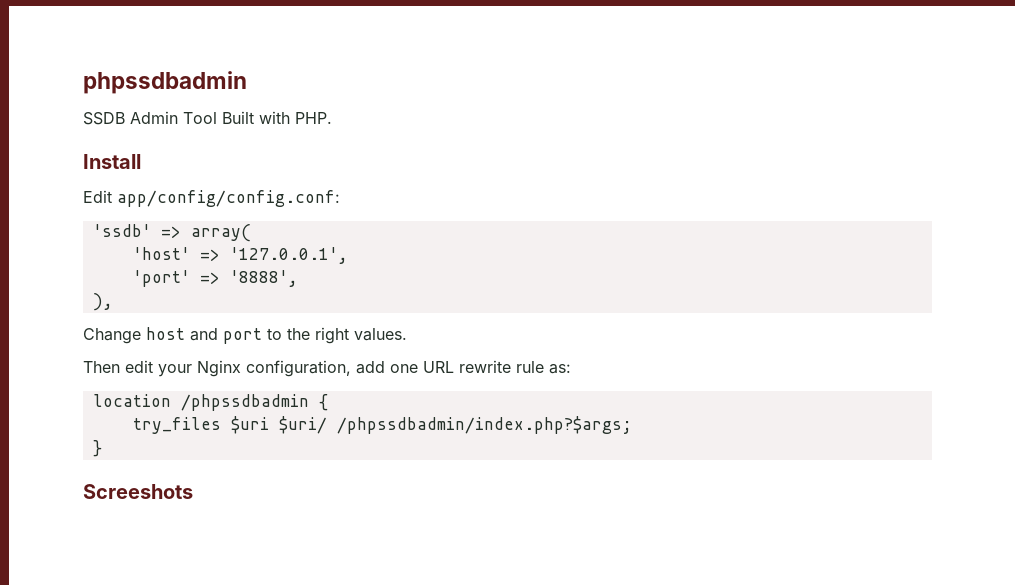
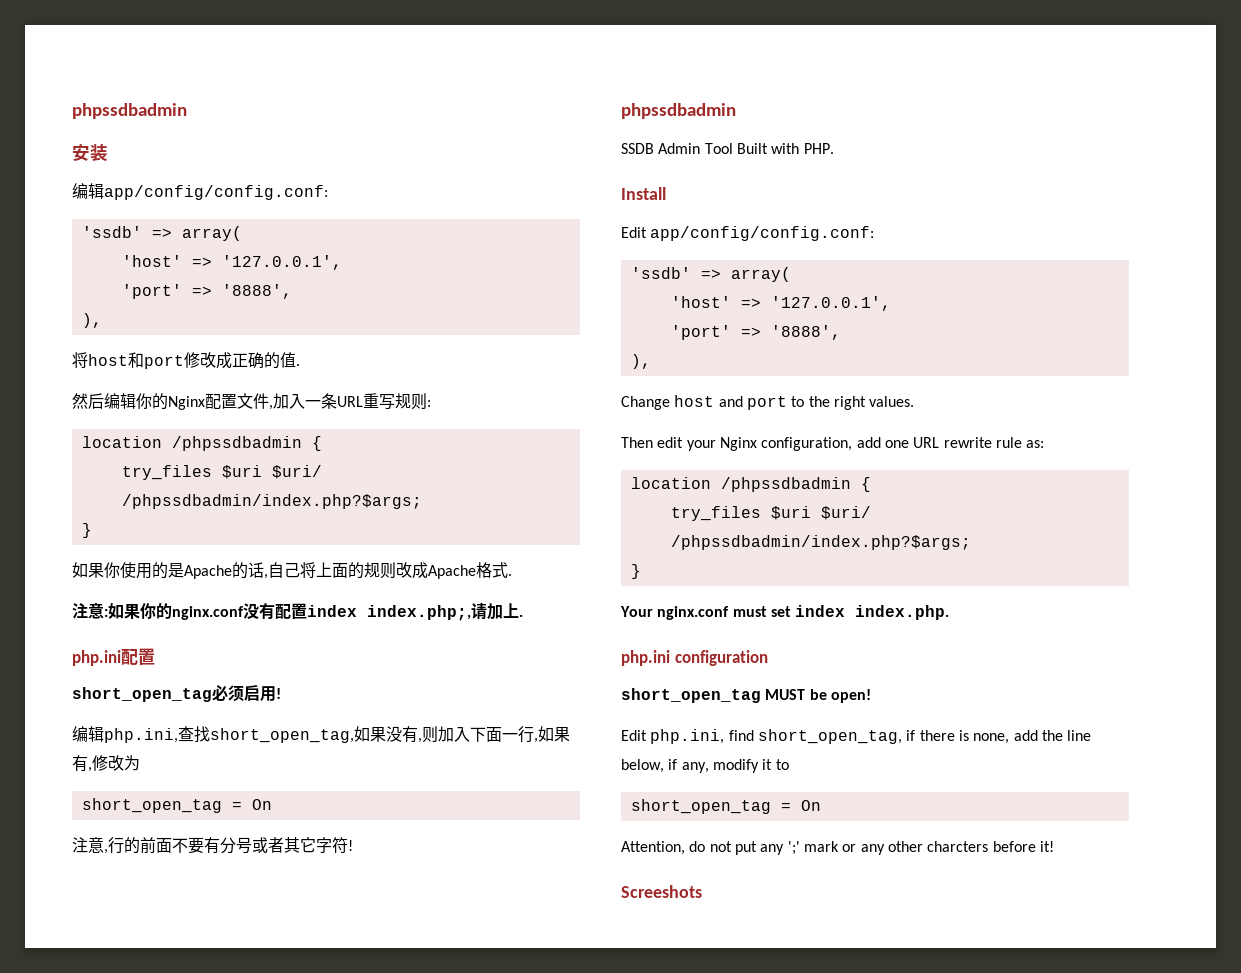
[83,71,247,94] phpssdbadmin -> [72,103,187,119] [72,144,108,161] [72,183,328,200] [81,226,242,241] [121,255,342,270] [121,284,292,299] [81,313,102,328] [72,352,300,369] [72,393,431,410] [81,436,322,451] [121,465,322,480] [121,494,422,509] [81,523,92,538] [72,562,512,579] [72,602,523,621] [72,648,155,666] [72,685,281,702] [72,726,570,743] [72,755,140,772] [81,798,272,813] [72,837,353,854] [621,103,736,119] phpssdbadmin // 安装 // 编辑app/config/config.conf: // 'ssdb' => array( // 'host' => '127.0.0.1', // 'port' => '8888', // ), // 将host和port修改成正确的值. // 然后编辑你的Nginx配置文件,加入一条URL重写规则: // location /phpssdbadmin { // try_files $uri $uri/ /phpssdbadmin/index.php?$args; // } // 如果你使用的是Apache的话,自己将上面的规则改成Apache格式. // 注意:如果你的nginx.conf没有配置index index.php;,请加上. // php.ini配置 // short_open_tag必须启用! // 编辑php.ini,查找short_open_tag,如果没有,则加入下面一行,如果有,修改为 // short_open_tag = On // 注意,行的前面不要有分号或者其它字符! // phpssdbadmin
(102, 448) none -> [620,605,950,620] [621,650,768,666] [621,688,871,703] [621,729,1092,744] [621,759,789,773] [630,799,821,814] [621,841,1054,855] // Your nginx.conf must set index index.php. // php.ini configuration // short_open_tag MUST be open! // Edit php.ini, find short_open_tag, if there is none, add the line below, if any, modify it to // short_open_tag = On // Attention, do not put any ';' mark or any other charcters before it!

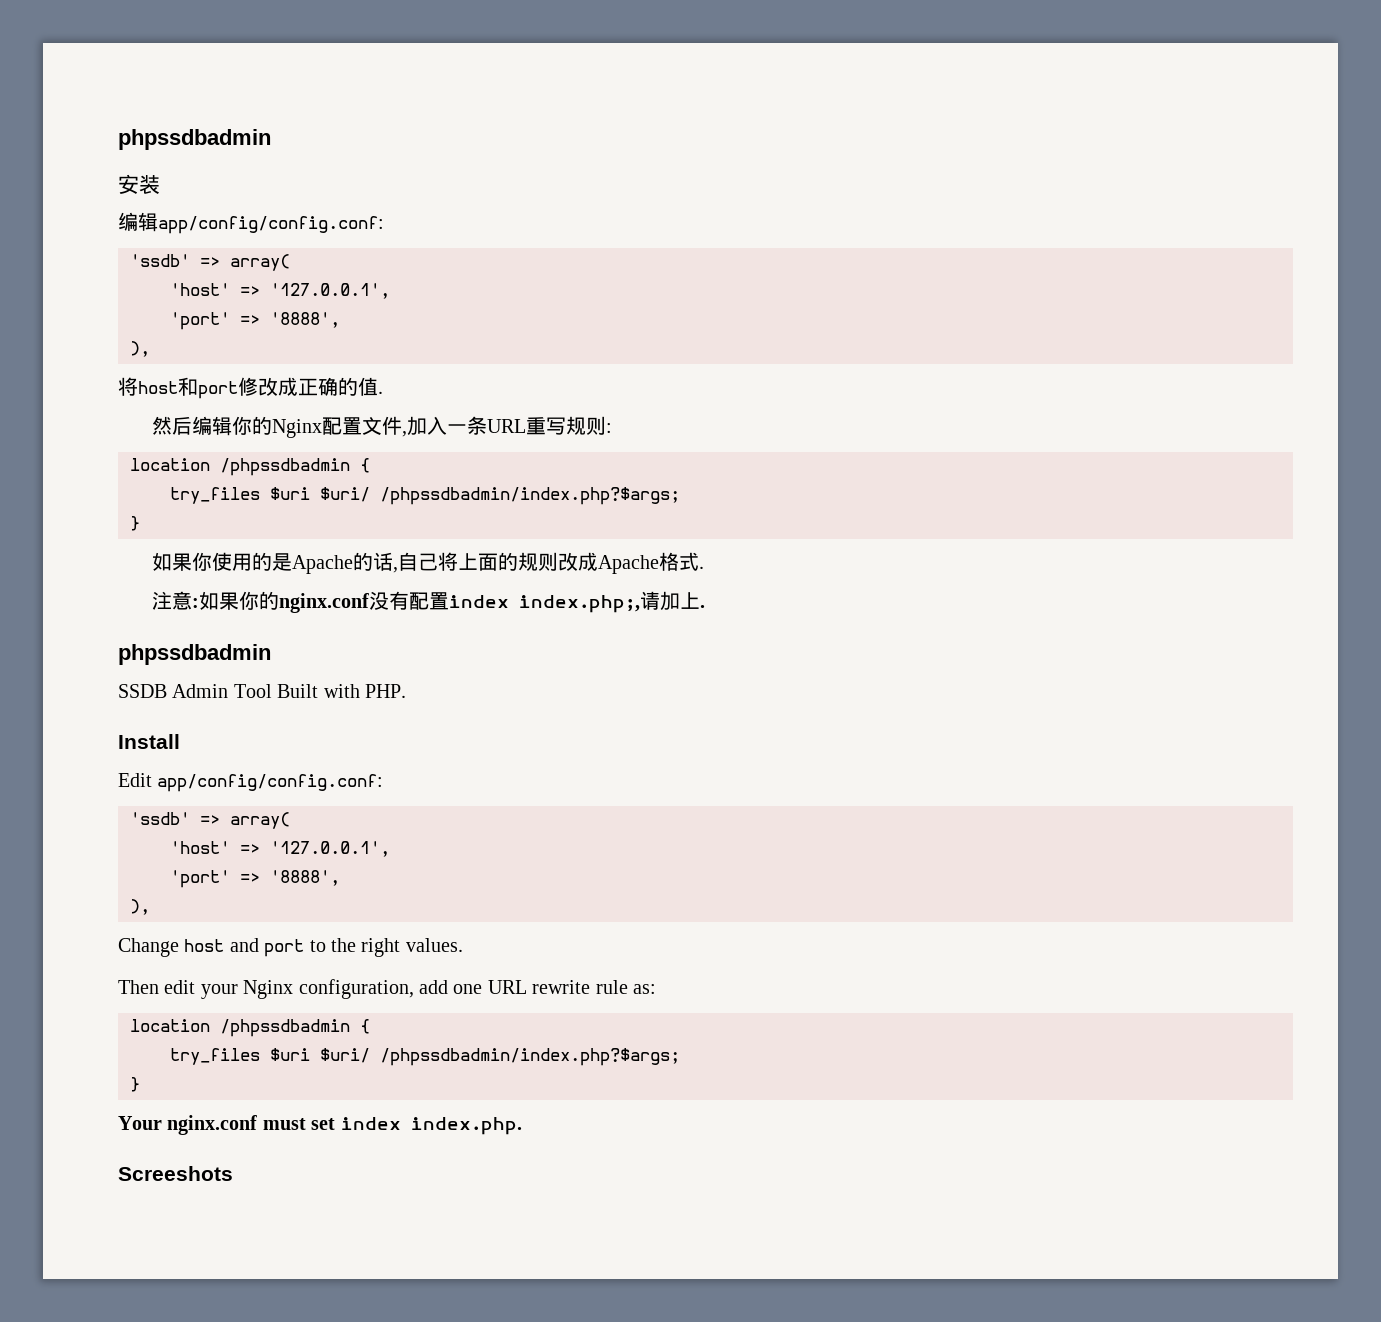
[72,648,155,666] [72,685,281,702] [72,726,570,743] [72,755,140,772] [81,798,272,813] [72,837,353,854] // php.ini配置 // short_open_tag必须启用! // 编辑php.ini,查找short_open_tag,如果没有,则加入下面一行,如果有,修改为 // short_open_tag = On // 注意,行的前面不要有分号或者其它字符! -> (705, 606) none
[621,650,768,666] [621,688,871,703] [621,729,1092,744] [621,759,789,773] [630,799,821,814] [621,841,1054,855] // php.ini configuration // short_open_tag MUST be open! // Edit php.ini, find short_open_tag, if there is none, add the line below, if any, modify it to // short_open_tag = On // Attention, do not put any ';' mark or any other charcters before it! -> (522, 1126) none

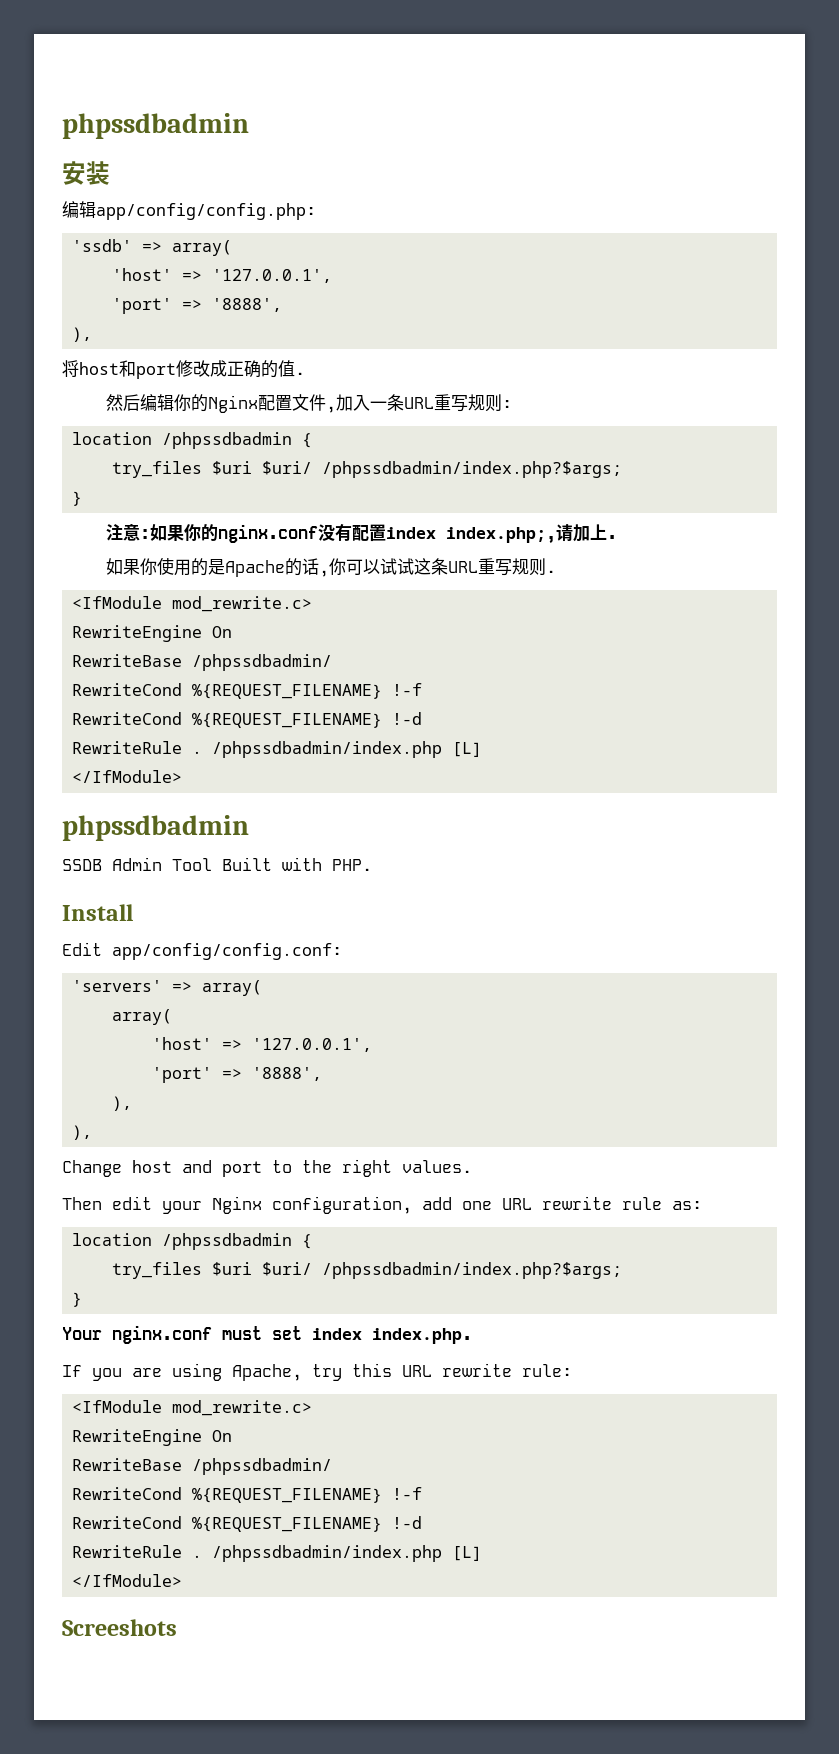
[158,216,384,234] app/config/config.conf: -> [96,203,316,220] app/config/config.php:
[151,552,704,574] // 如果你使用的是Apache的话,自己将上面的规则改成Apache格式. -> (83, 498) none
(705, 606) none -> [106,557,557,577] [72,596,313,612] [72,625,233,642] [72,654,333,671] [72,683,423,699] [72,712,423,728] [72,741,483,758] [72,770,183,783] // 如果你使用的是Apache的话,你可以试试这条URL重写规则. // <IfModule mod_rewrite.c> // RewriteEngine On // RewriteBase /phpssdbadmin/ // RewriteCond %{REQUEST_FILENAME} !-f // RewriteCond %{REQUEST_FILENAME} !-d // RewriteRule . /phpssdbadmin/index.php [L] // </IfModule>
[130,812,290,829] [170,841,390,857] [170,870,340,888] [130,899,150,915] 'ssdb' => array( // 'host' => '127.0.0.1', // 'port' => '8888', // ), -> [72,980,263,996] [112,1009,173,1025] [152,1037,373,1052] [152,1067,323,1083] [112,1096,133,1111] [72,1125,93,1140] 'servers' => array( // array( // 'host' => '127.0.0.1', // 'port' => '8888', // ), // ),
(522, 1126) none -> [62,1363,572,1381] [72,1400,313,1416] [72,1429,233,1446] [72,1458,333,1475] [72,1487,423,1503] [72,1516,423,1532] [72,1545,483,1562] [72,1574,183,1587] // If you are using Apache, try this URL rewrite rule: // <IfModule mod_rewrite.c> // RewriteEngine On // RewriteBase /phpssdbadmin/ // RewriteCond %{REQUEST_FILENAME} !-f // RewriteCond %{REQUEST_FILENAME} !-d // RewriteRule . /phpssdbadmin/index.php [L] // </IfModule>

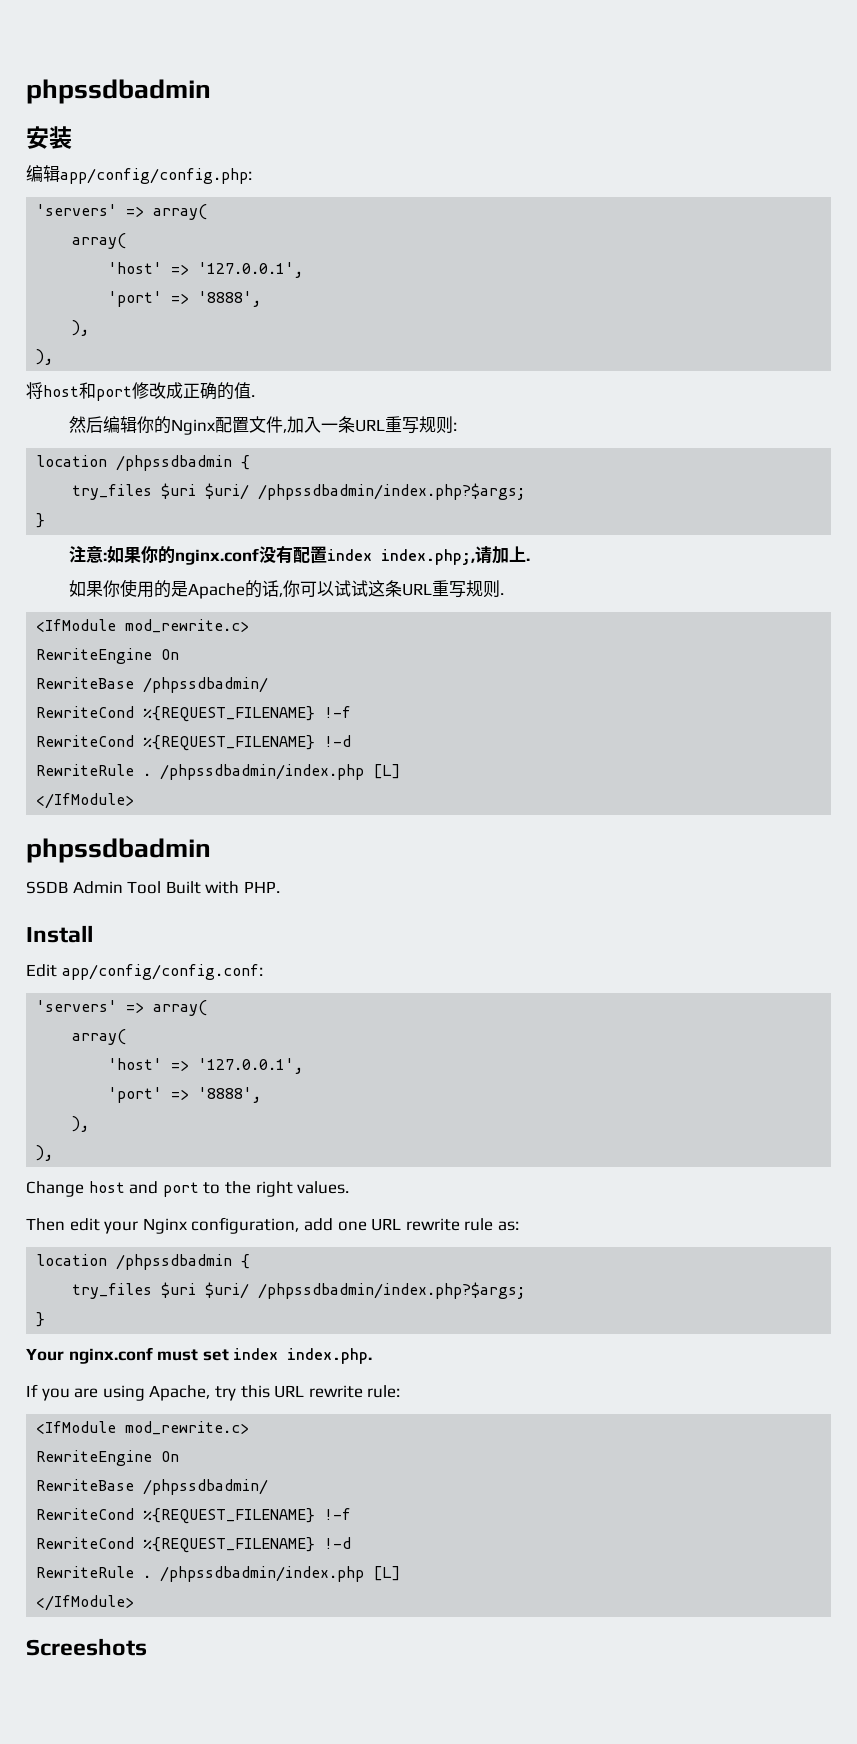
[72,239,233,256] [112,268,333,283] [112,298,283,314] [72,327,93,342] 'ssdb' => array( // 'host' => '127.0.0.1', // 'port' => '8888', // ), -> [36,204,208,220] [72,233,127,249] [108,262,304,278] [108,291,262,307] [72,320,90,336] [36,349,54,365] 'servers' => array( // array( // 'host' => '127.0.0.1', // 'port' => '8888', // ), // ),

